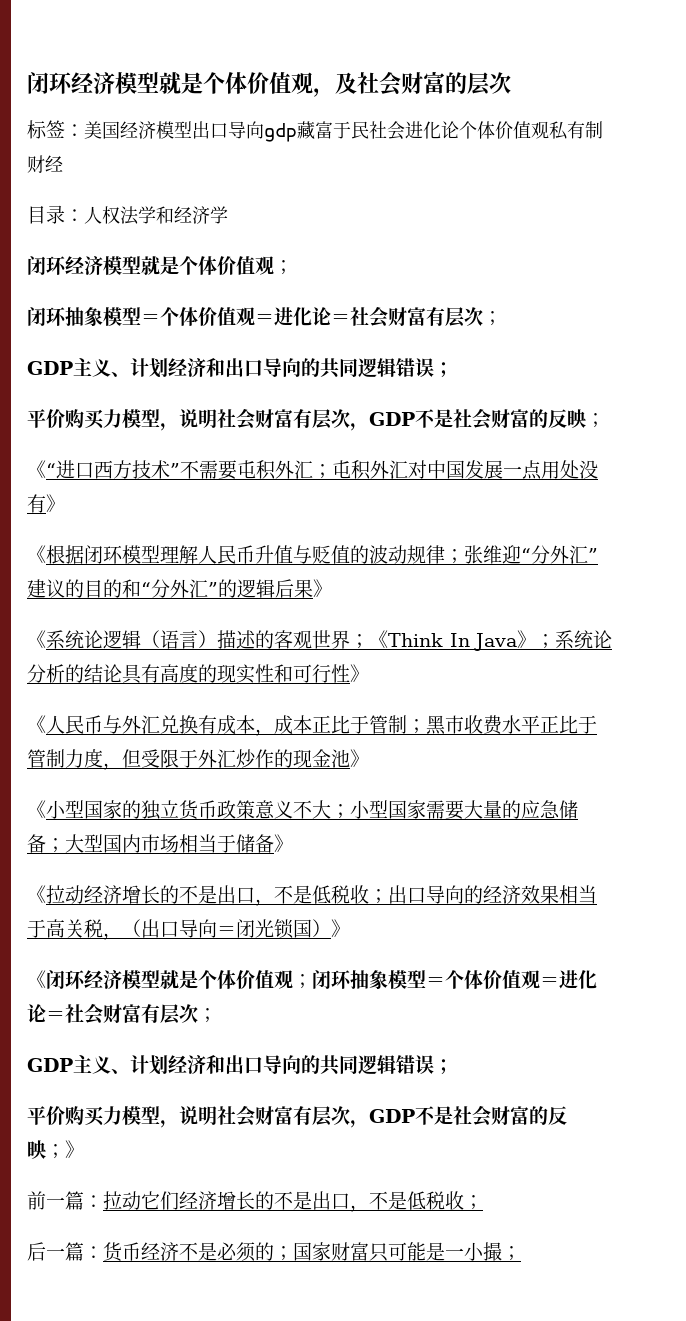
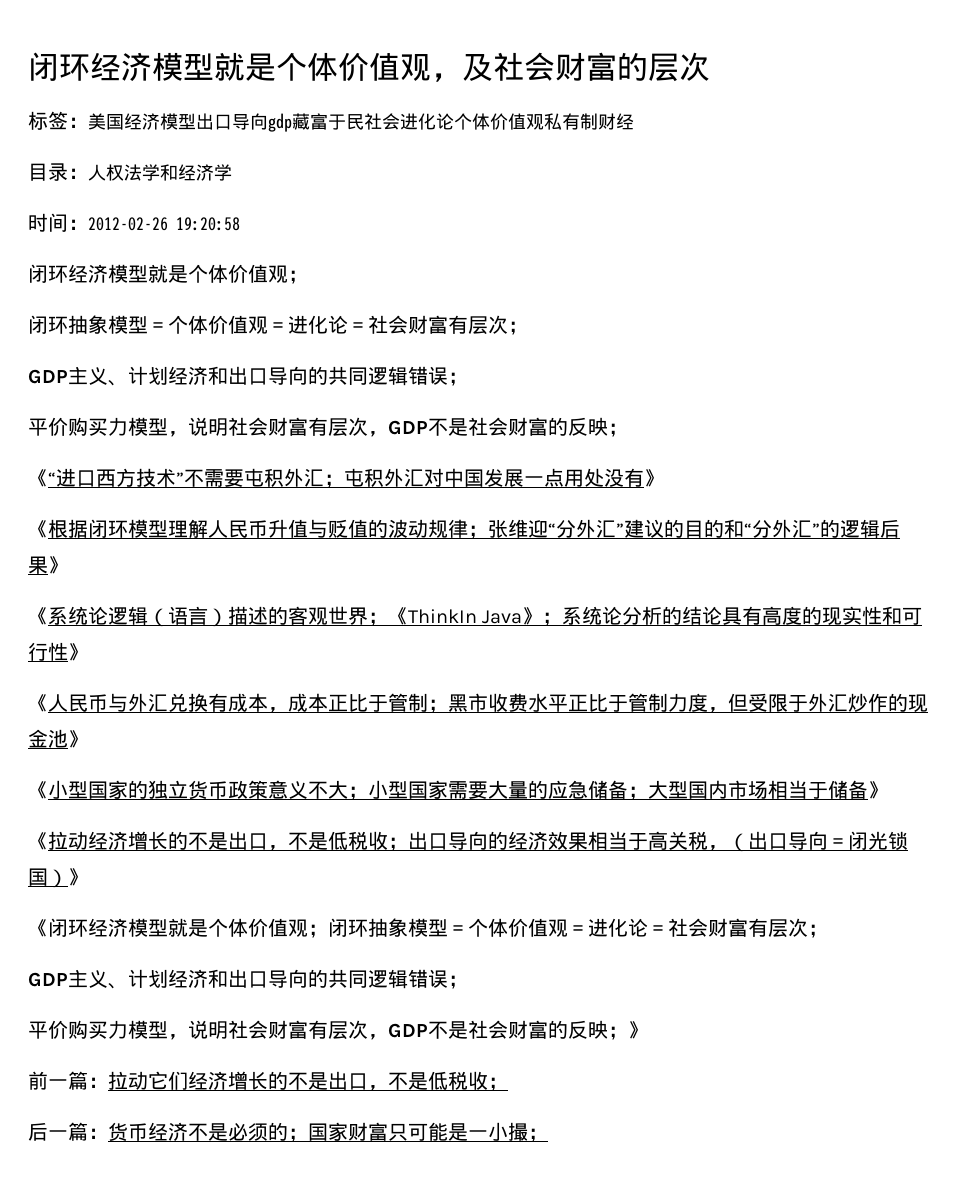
(228, 215) none -> [28,213,240,232] // 时间：2012-02-26 19:20:58
[388,633,470,647] Think In -> [408,609,477,623] ThinkIn

